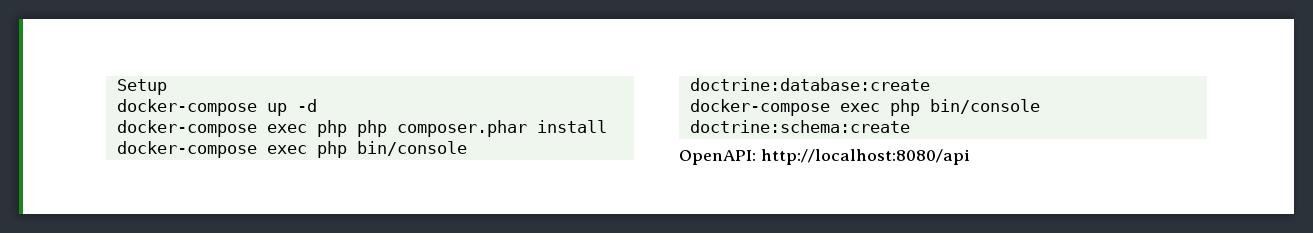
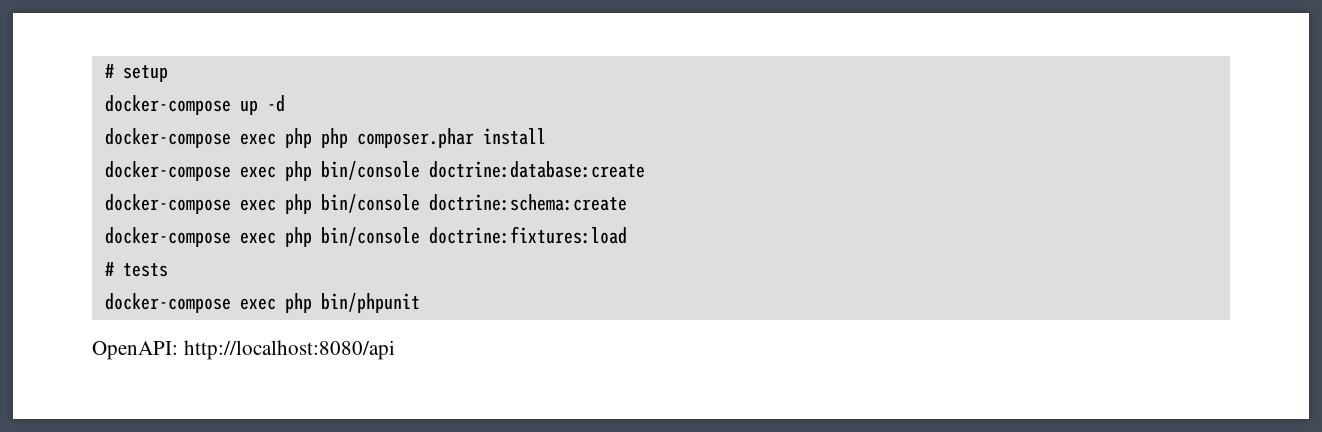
[116,79,167,95] Setup -> [104,64,168,82] # setup
(910, 126) none -> [104,226,627,247] [104,262,168,277] [104,293,420,313] // docker-compose exec php bin/console doctrine:fixtures:load // # tests // docker-compose exec php bin/phpunit

